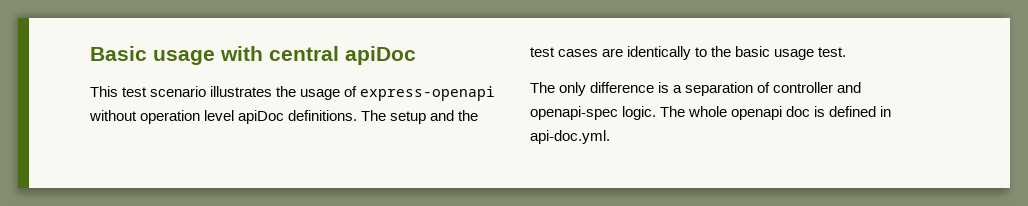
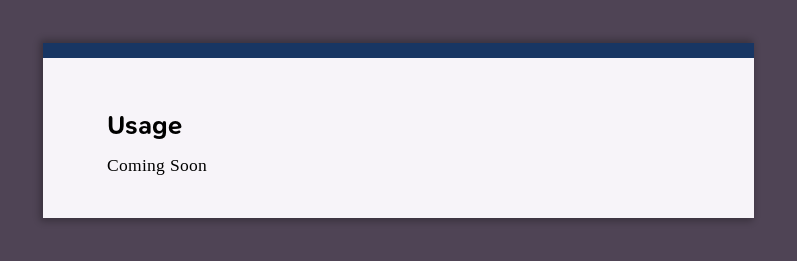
[90,46,416,65] [90,86,496,101] [89,110,479,124] [530,46,847,60] [530,82,862,96] [530,106,892,120] [530,130,610,144] Basic usage with central apiDoc // This test scenario illustrates the usage of express-openapi without operation level apiDoc definitions. The setup and the test cases are identically to the basic usage test. // The only difference is a separation of controller and openapi-spec logic. The whole openapi doc is defined in api-doc.yml. -> [107,116,182,139] [107,160,207,175] Usage // Coming Soon

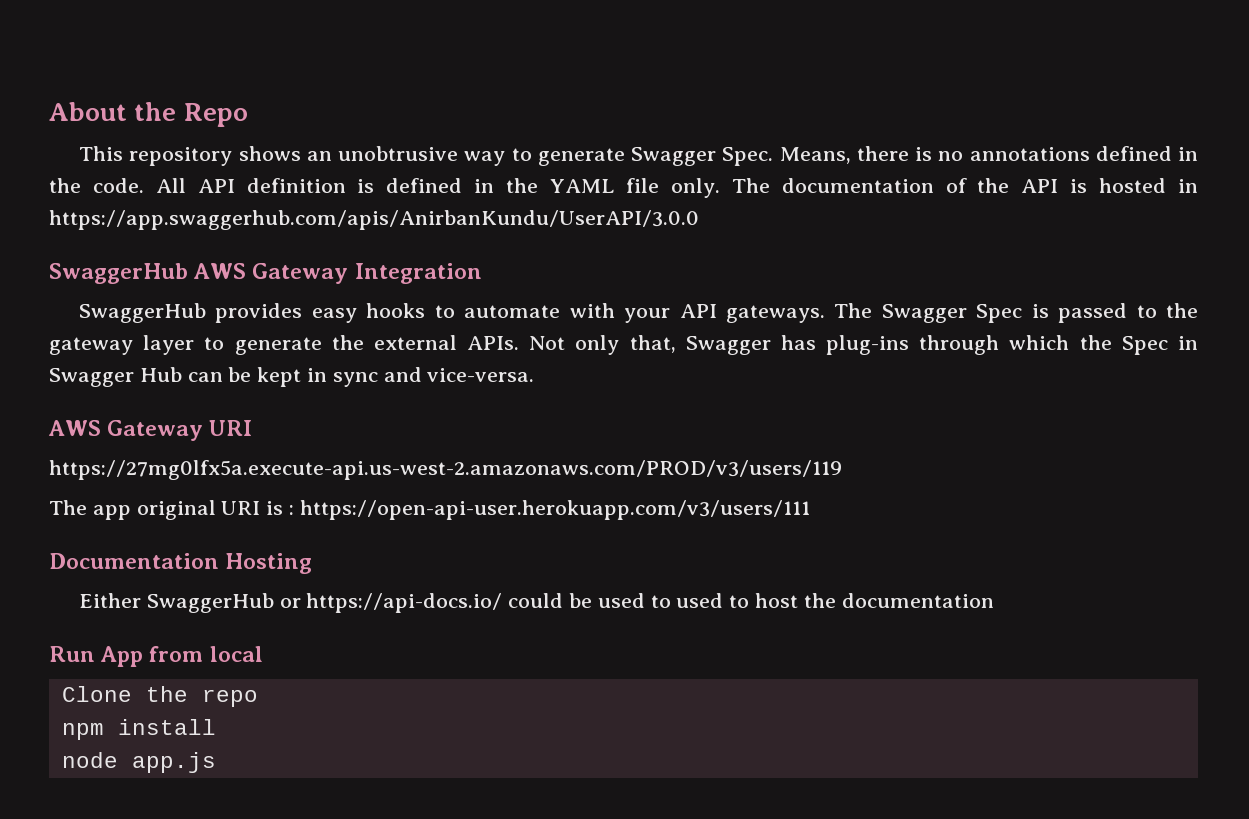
[107,116,182,139] [107,160,207,175] Usage // Coming Soon -> [49,102,248,127] [79,146,1198,166] [49,178,1198,198] [49,210,699,230] [49,263,482,284] [79,303,1198,323] [49,335,1198,355] [49,367,535,387] [48,420,253,441] [49,460,842,480] [49,500,810,520] [49,553,313,574] [79,593,994,613] [49,646,263,667] [61,686,258,707] [61,719,216,740] [61,752,216,773] About the Repo // This repository shows an unobtrusive way to generate Swagger Spec. Means, there is no annotations defined in the code. All API definition is defined in the YAML file only. The documentation of the API is hosted in https://app.swaggerhub.com/apis/AnirbanKundu/UserAPI/3.0.0 // SwaggerHub AWS Gateway Integration // SwaggerHub provides easy hooks to automate with your API gateways. The Swagger Spec is passed to the gateway layer to generate the external APIs. Not only that, Swagger has plug-ins through which the Spec in Swagger Hub can be kept in sync and vice-versa. // AWS Gateway URI // https://27mg0lfx5a.execute-api.us-west-2.amazonaws.com/PROD/v3/users/119 // The app original URI is : https://open-api-user.herokuapp.com/v3/users/111 // Documentation Hosting // Either SwaggerHub or https://api-docs.io/ could be used to used to host the documentation // Run App from local // Clone the repo // npm install // node app.js

